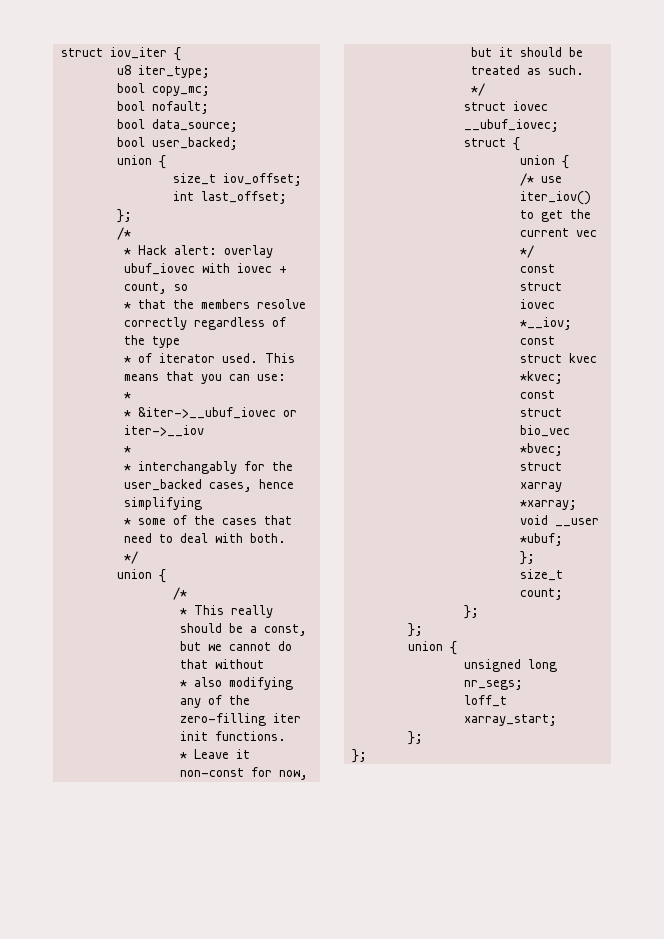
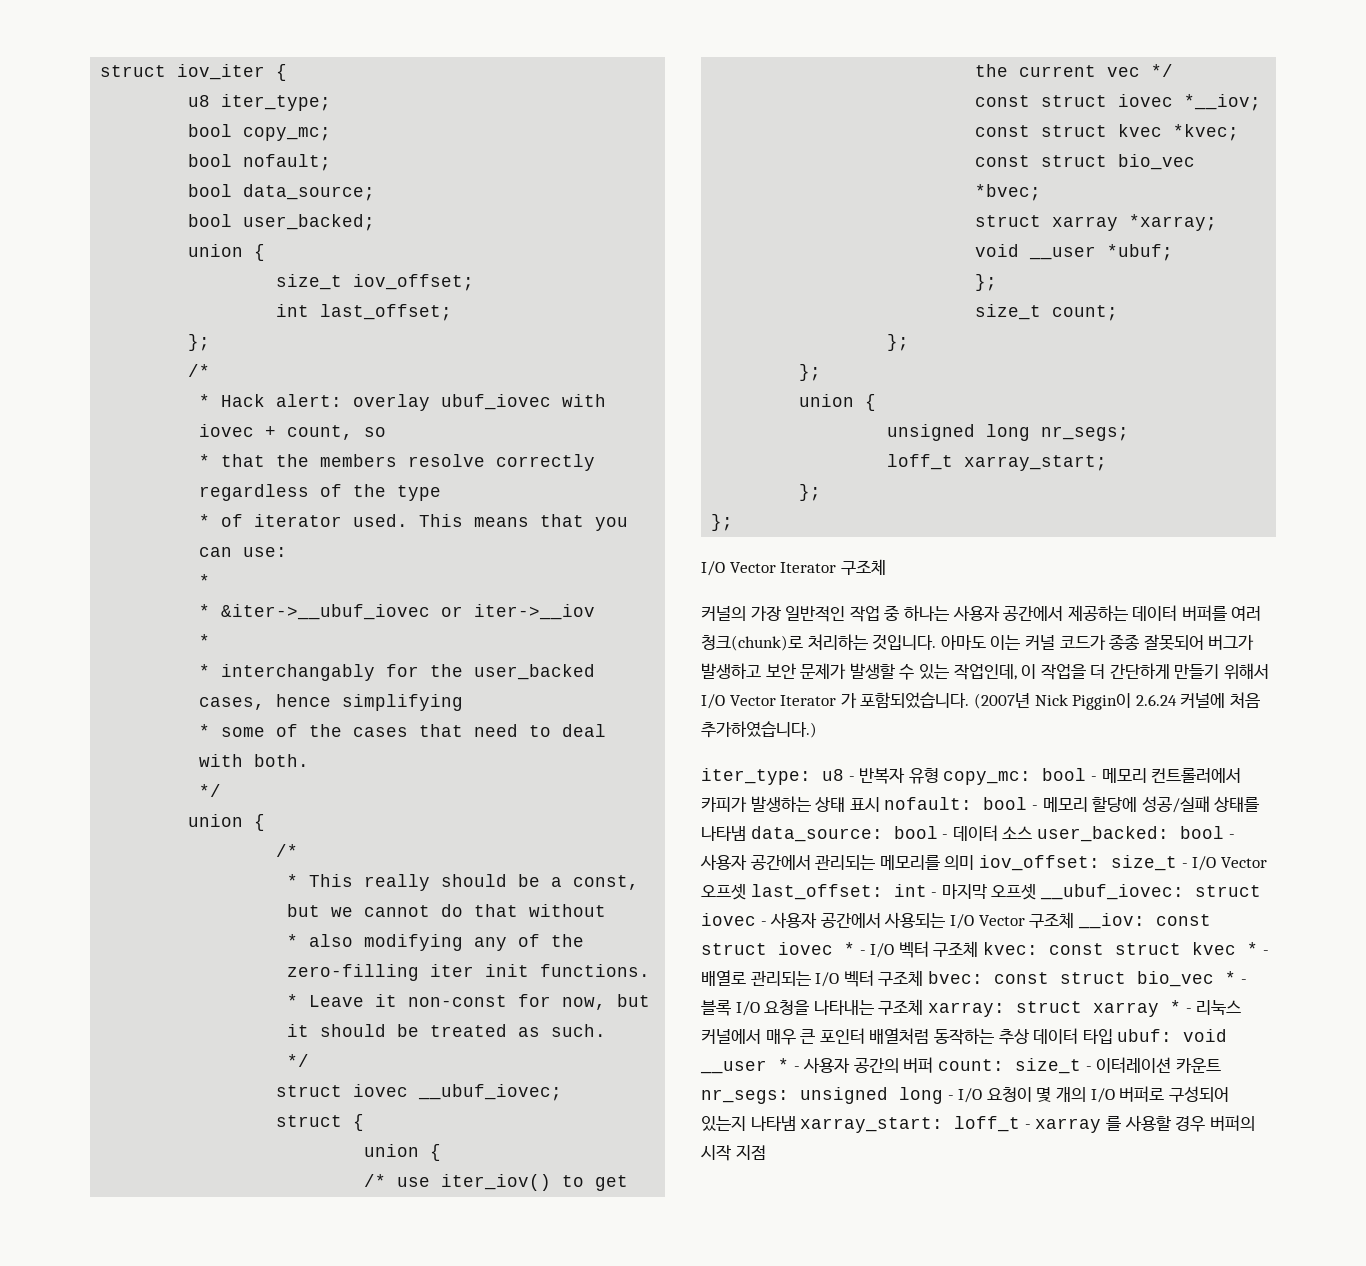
(368, 756) none -> [701,559,886,576] [701,605,1262,622] [701,634,1255,651] [701,663,1270,680] [701,692,1260,710] [701,721,817,738] [701,768,1242,785] [701,796,1260,813] [701,825,1235,842] [700,854,1267,871] [701,883,1261,900] [701,912,1211,929] [701,941,1269,958] [701,970,1247,987] [701,999,1242,1017] [701,1028,1228,1045] [700,1057,1221,1074] [701,1086,1229,1104] [701,1115,1255,1133] [701,1145,766,1161] // I/O Vector Iterator 구조체 // 커널의 가장 일반적인 작업 중 하나는 사용자 공간에서 제공하는 데이터 버퍼를 여러 청크(chunk)로 처리하는 것입니다. 아마도 이는 커널 코드가 종종 잘못되어 버그가 발생하고 보안 문제가 발생할 수 있는 작업인데, 이 작업을 더 간단하게 만들기 위해서 I/O Vector Iterator 가 포함되었습니다. (2007년 Nick Piggin이 2.6.24 커널에 처음 추가하였습니다.) // iter_type: u8 - 반복자 유형 copy_mc: bool - 메모리 컨트롤러에서 카피가 발생하는 상태 표시 nofault: bool - 메모리 할당에 성공/실패 상태를 나타냄 data_source: bool - 데이터 소스 user_backed: bool - 사용자 공간에서 관리되는 메모리를 의미 iov_offset: size_t - I/O Vector 오프셋 last_offset: int - 마지막 오프셋 __ubuf_iovec: struct iovec - 사용자 공간에서 사용되는 I/O Vector 구조체 __iov: const struct iovec * - I/O 벡터 구조체 kvec: const struct kvec * - 배열로 관리되는 I/O 벡터 구조체 bvec: const struct bio_vec * - 블록 I/O 요청을 나타내는 구조체 xarray: struct xarray * - 리눅스 커널에서 매우 큰 포인터 배열처럼 동작하는 추상 데이터 타입 ubuf: void __user * - 사용자 공간의 버퍼 count: size_t - 이터레이션 카운트 nr_segs: unsigned long - I/O 요청이 몇 개의 I/O 버퍼로 구성되어 있는지 나타냄 xarray_start: loff_t - xarray 를 사용할 경우 버퍼의 시작 지점

